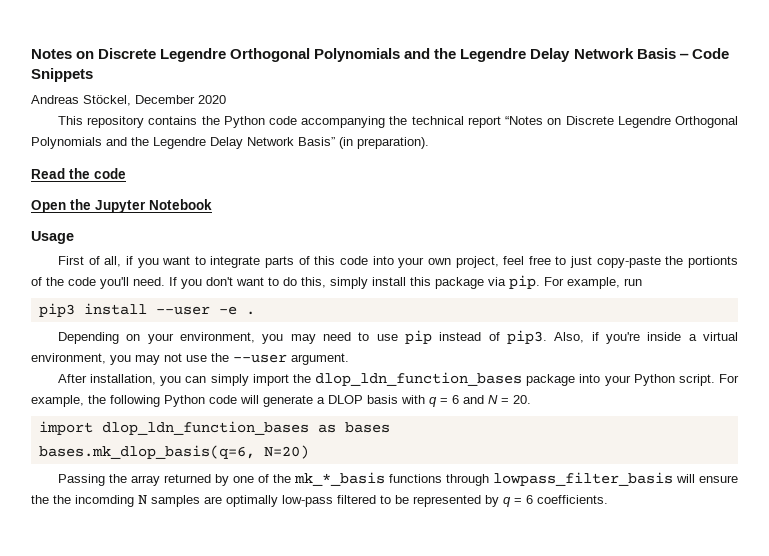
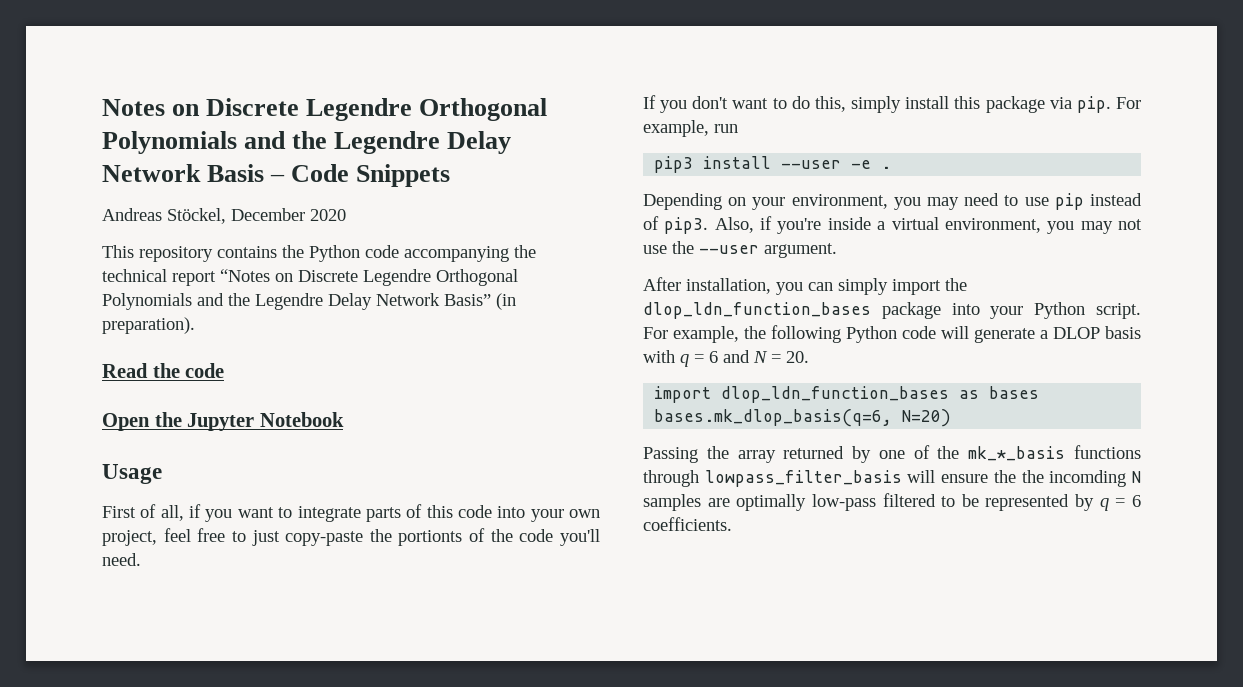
(165, 281) none -> (141, 559) //

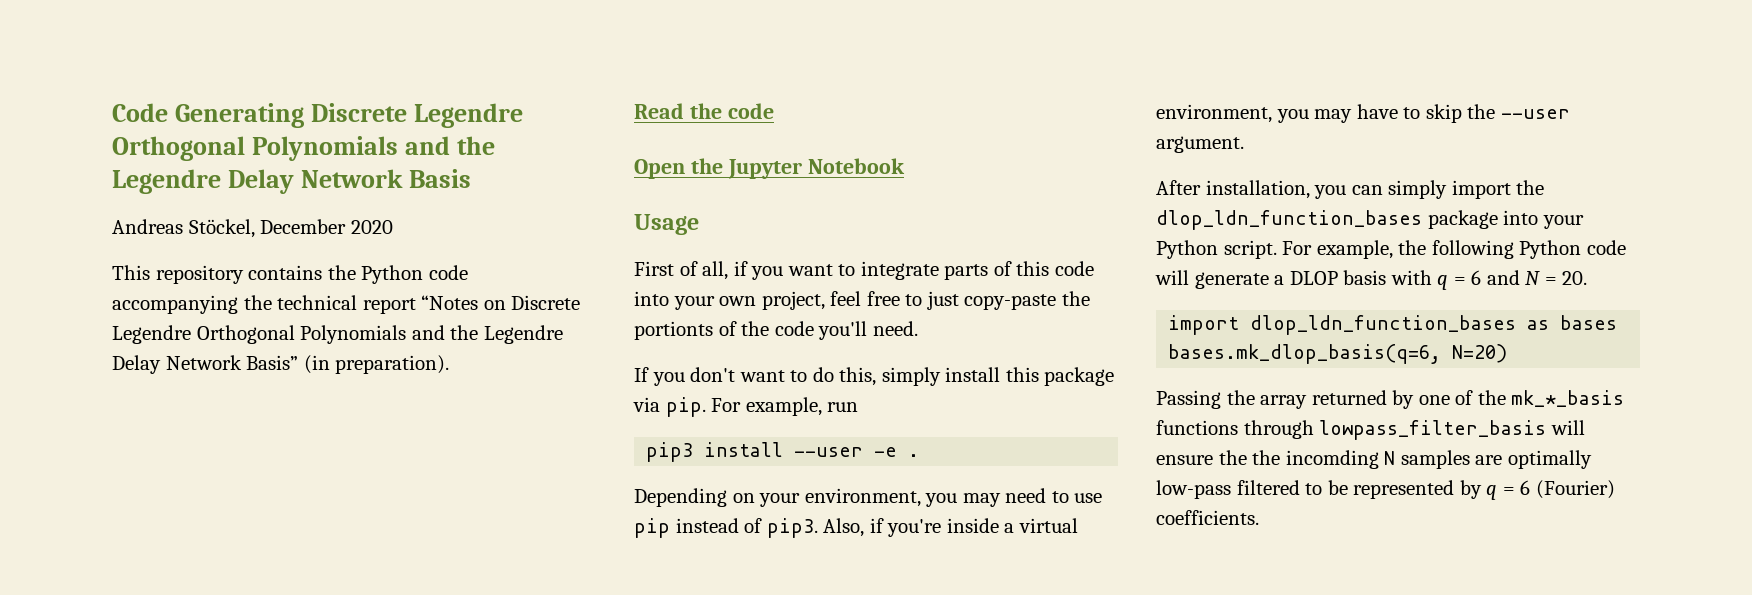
[102,99,201,116] Notes on -> [112,103,305,128] Code Generating
[270,164,451,187] ‒ Code Snippets -> (472, 178) none
[1118,219,1142,230] [643,245,667,254] not use -> [1356,104,1462,123] have to skip
(1141, 501) none -> [1535,480,1615,499] (Fourier)

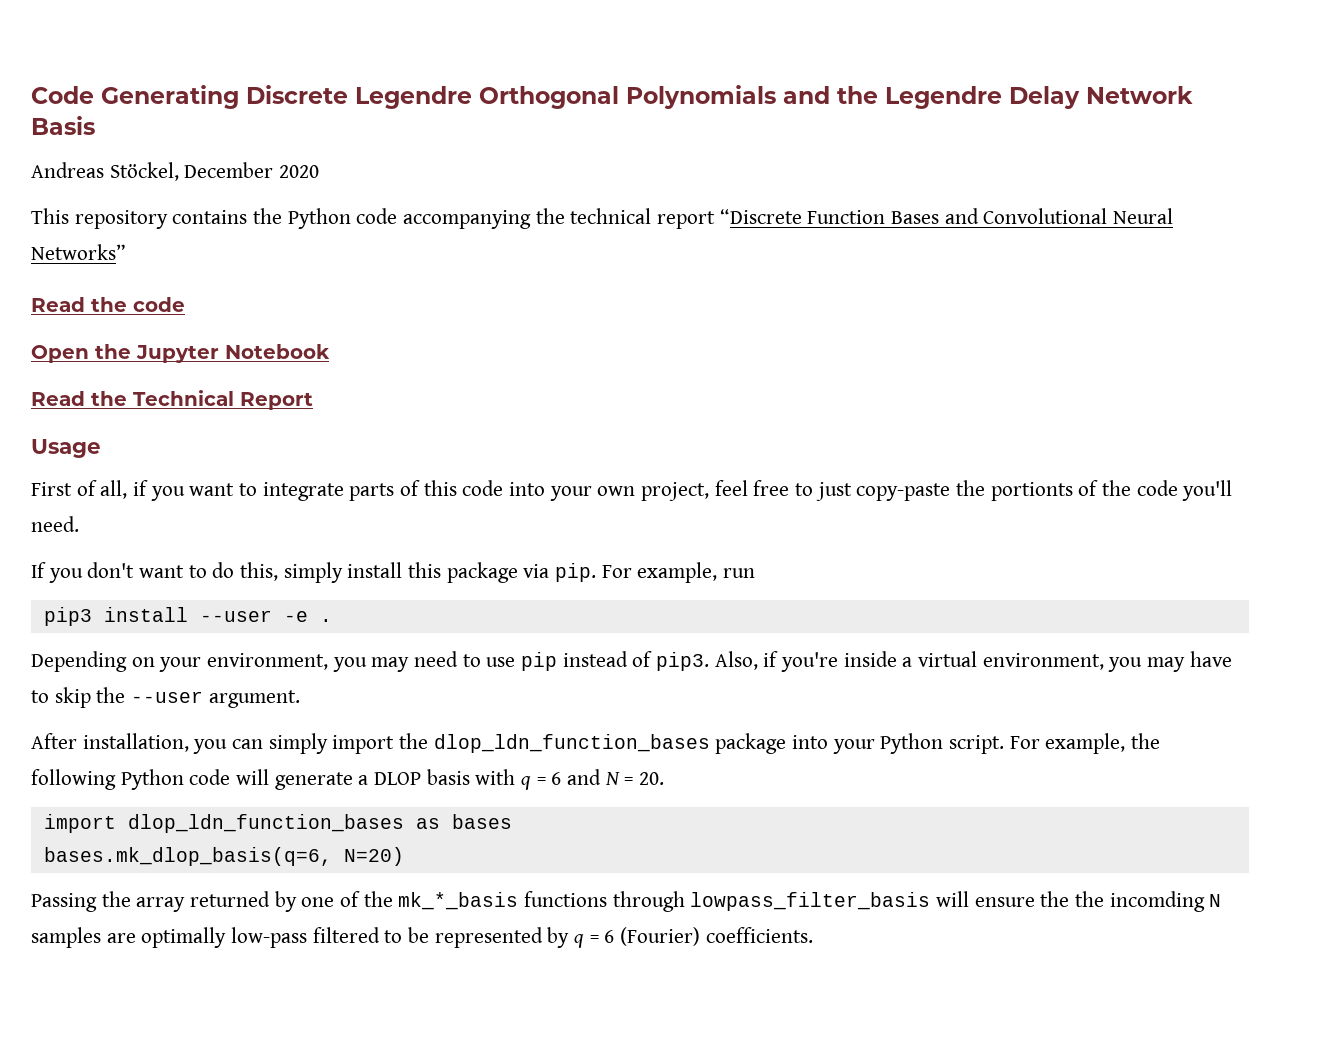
[421,295,581,310] [112,325,563,344] [112,355,450,374] “Notes on Discrete Legendre Orthogonal Polynomials and the Legendre Delay Network Basis” (in preparation). -> [719,208,1174,224] [31,244,126,260] “Discrete Function Bases and Convolutional Neural Networks”
(905, 166) none -> [31,390,313,410] // Read the Technical Report

